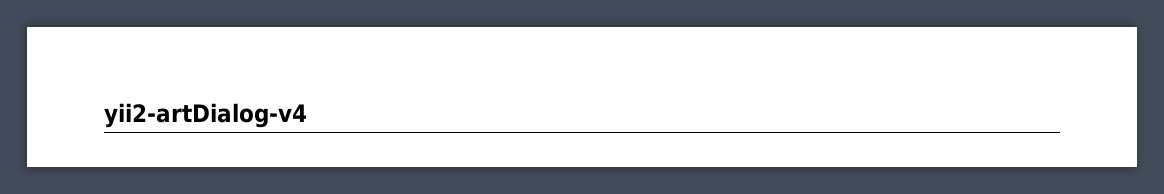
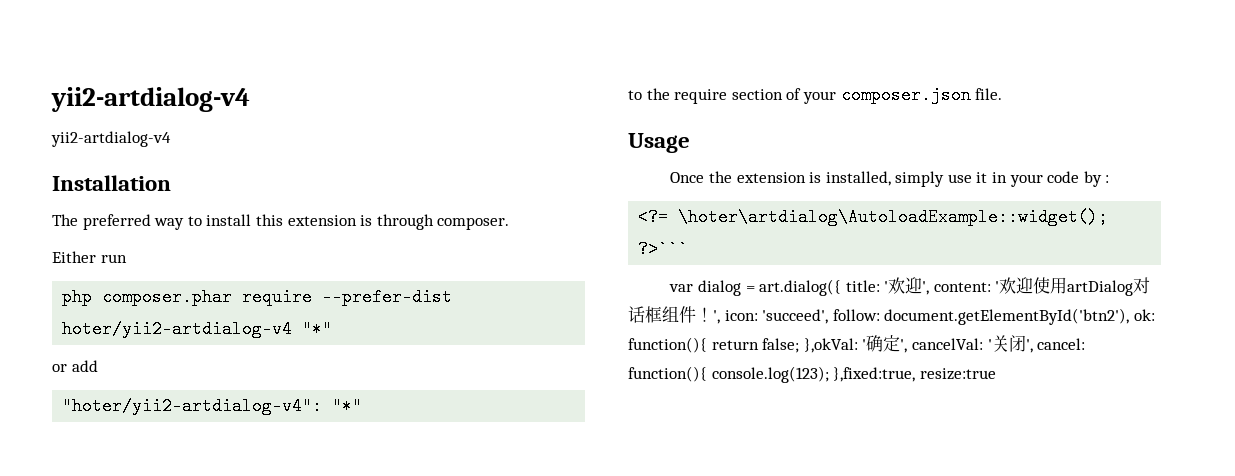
[104,103,307,128] yii2-artDialog-v4 -> [51,87,250,112] [51,131,171,147] [52,175,171,191] [52,214,510,230] [52,251,127,263] [62,288,453,306] [62,320,333,338] [52,360,98,372] [62,397,363,415] [628,86,1003,104] [628,133,690,153] [670,171,1110,187] [638,208,1109,226] [638,240,689,258] [669,277,1151,296] [628,306,1155,325] [628,335,1086,353] [628,366,996,383] yii2-artdialog-v4 // yii2-artdialog-v4 // Installation // The preferred way to install this extension is through composer. // Either run // php composer.phar require --prefer-dist hoter/yii2-artdialog-v4 "*" // or add // "hoter/yii2-artdialog-v4": "*" // to the require section of your composer.json file. // Usage // Once the extension is installed, simply use it in your code by : // <?= \hoter\artdialog\AutoloadExample::widget(); ?>``` // var dialog = art.dialog({ title: '欢迎', content: '欢迎使用artDialog对话框组件！', icon: 'succeed', follow: document.getElementById('btn2'), ok: function(){ return false; },okVal: '确定', cancelVal: '关闭', cancel: function(){ console.log(123); },fixed:true, resize:true

